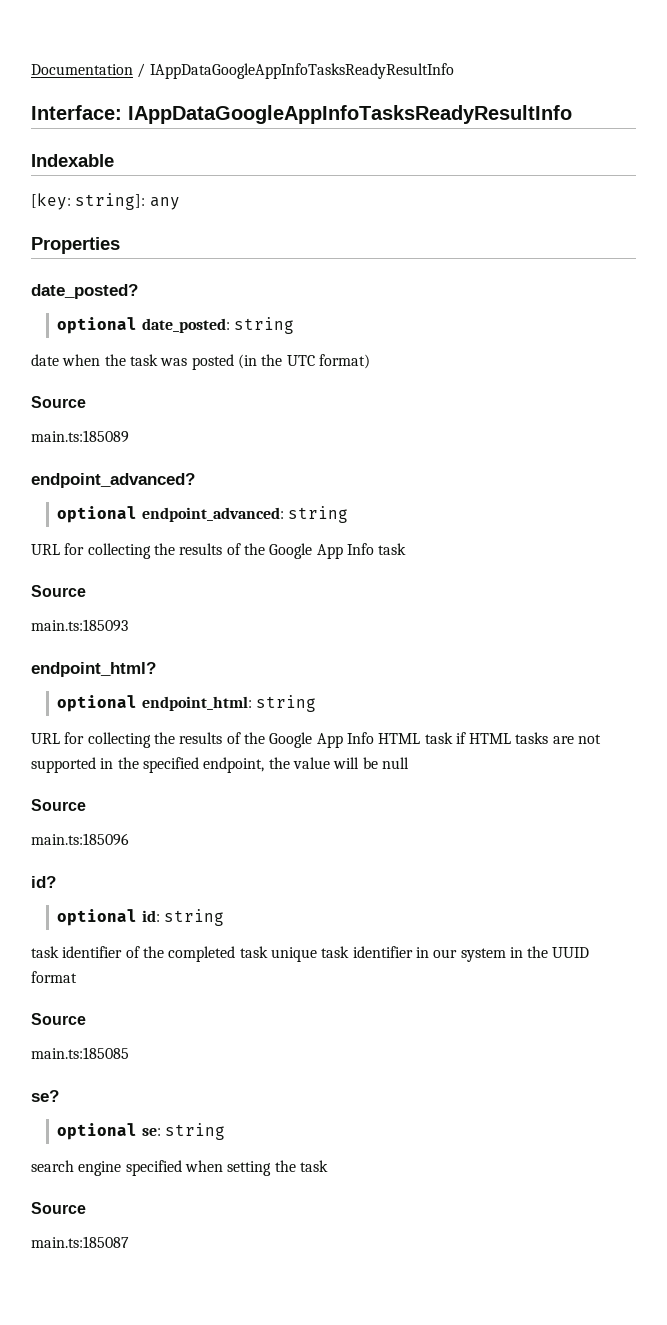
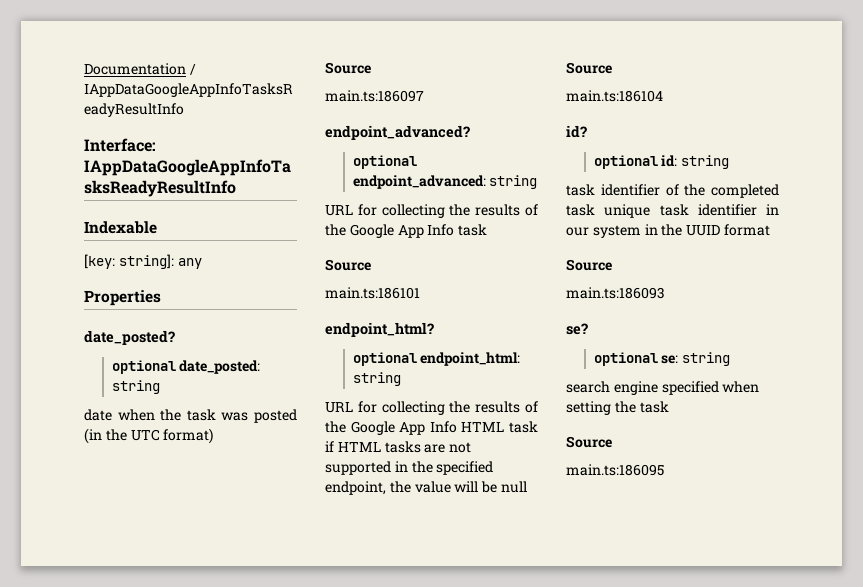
[31,430,129,443] main.ts:185089 -> [325,90,424,102] main.ts:186097
[31,619,128,632] main.ts:185093 -> [325,287,420,299] main.ts:186101
[31,833,129,846] main.ts:185096 -> [566,90,663,102] main.ts:186104
[31,1047,129,1059] main.ts:185085 -> [566,287,665,299] main.ts:186093
[31,1236,129,1248] main.ts:185087 -> [566,464,664,476] main.ts:186095

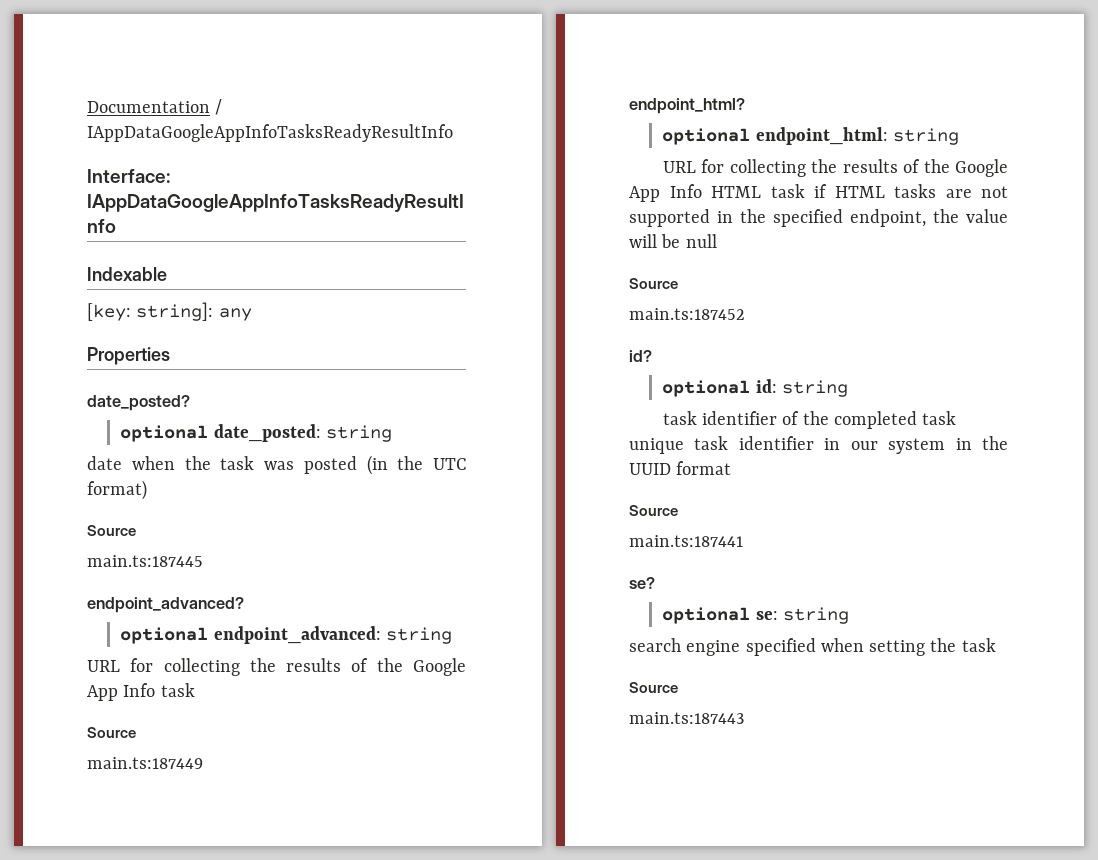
[325,90,424,102] main.ts:186097 -> [87,555,203,567] main.ts:187445
[325,287,420,299] main.ts:186101 -> [87,757,203,769] main.ts:187449
[566,90,663,102] main.ts:186104 -> [629,308,745,320] main.ts:187452
[566,287,665,299] main.ts:186093 -> [629,535,743,547] main.ts:187441
[566,464,664,476] main.ts:186095 -> [629,712,744,724] main.ts:187443

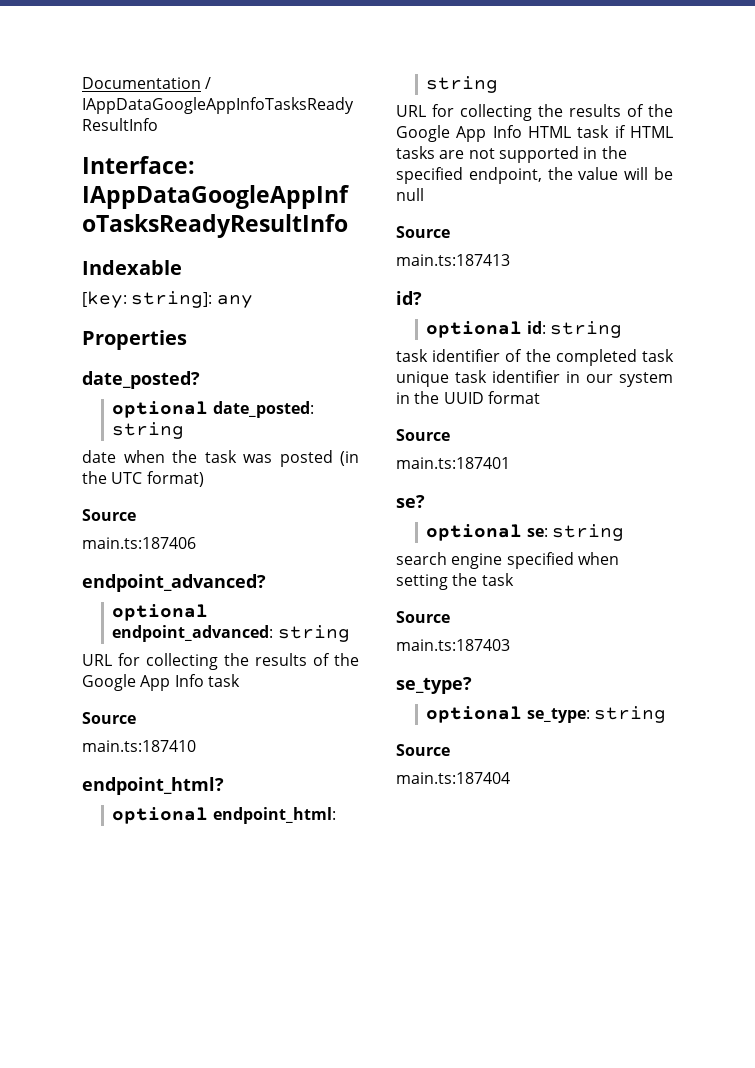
[87,555,203,567] main.ts:187445 -> [82,537,196,549] main.ts:187406
[87,757,203,769] main.ts:187449 -> [82,740,196,752] main.ts:187410
[629,308,745,320] main.ts:187452 -> [396,254,510,266] main.ts:187413
[629,535,743,547] main.ts:187441 -> [396,457,510,469] main.ts:187401
[629,712,744,724] main.ts:187443 -> [396,639,510,651] [396,677,472,694] [426,706,667,723] [396,744,450,756] [396,772,510,784] main.ts:187403 // se_type? // optional se_type: string // Source // main.ts:187404

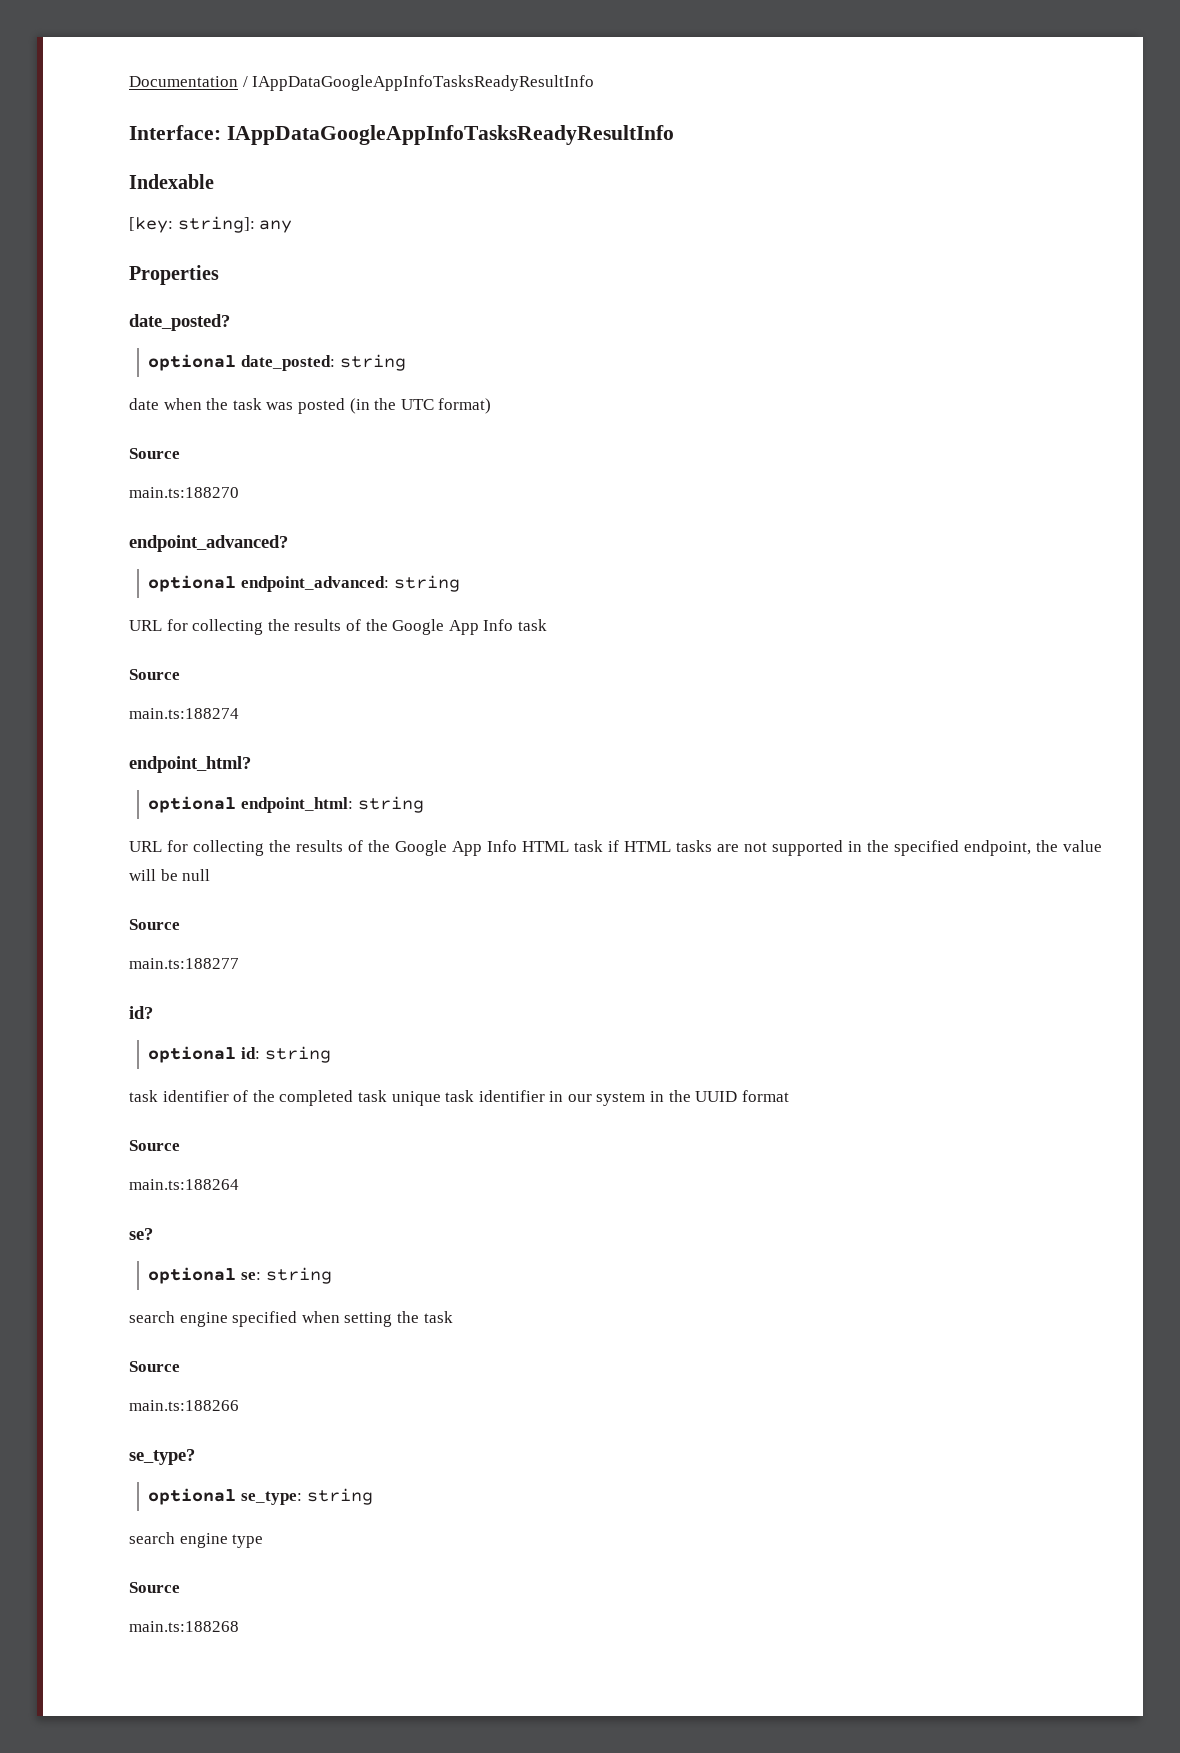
[82,537,196,549] main.ts:187406 -> [129,487,239,498] main.ts:188270
[82,740,196,752] main.ts:187410 -> [129,708,239,719] main.ts:188274
[396,254,510,266] main.ts:187413 -> [129,958,239,969] main.ts:188277
[396,457,510,469] main.ts:187401 -> [129,1179,239,1190] main.ts:188264
[396,639,510,651] main.ts:187403 -> [129,1400,239,1411] main.ts:188266
[396,744,450,756] [396,772,510,784] // Source // main.ts:187404 -> [129,1532,264,1548] [129,1582,180,1593] [129,1621,239,1632] // search engine type // Source // main.ts:188268

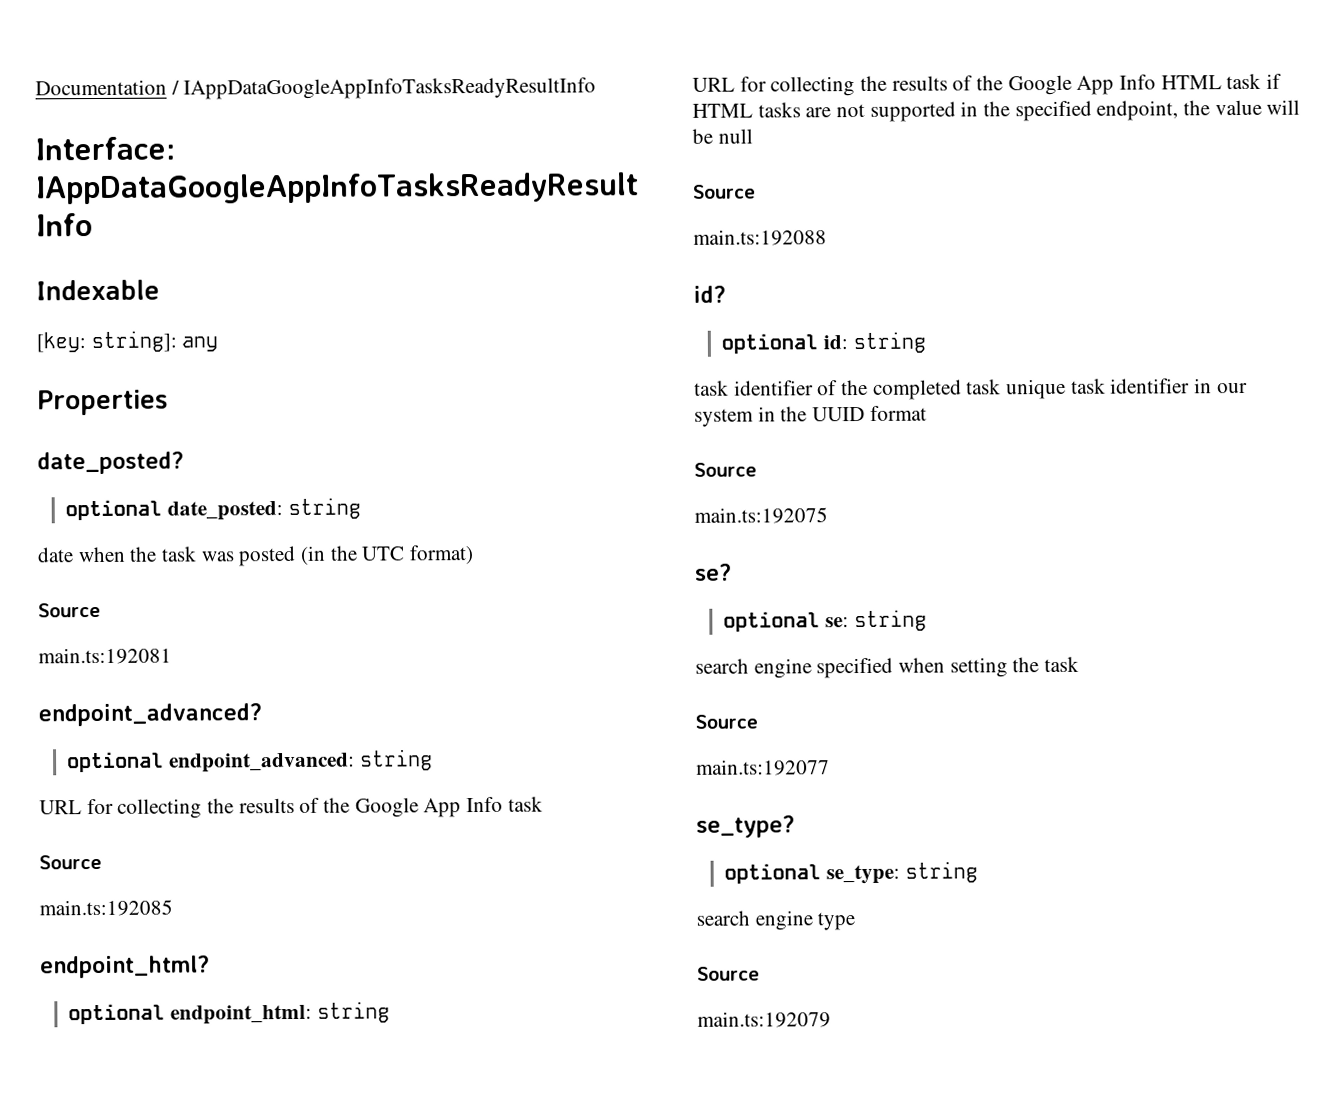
[129,487,239,498] main.ts:188270 -> [38,647,172,665] main.ts:192081
[129,708,239,719] main.ts:188274 -> [39,899,173,917] main.ts:192085
[129,958,239,969] main.ts:188277 -> [693,229,827,246] main.ts:192088
[129,1179,239,1190] main.ts:188264 -> [694,507,828,524] main.ts:192075
[129,1400,239,1411] main.ts:188266 -> [696,759,830,776] main.ts:192077
[129,1621,239,1632] main.ts:188268 -> [697,1011,831,1028] main.ts:192079

